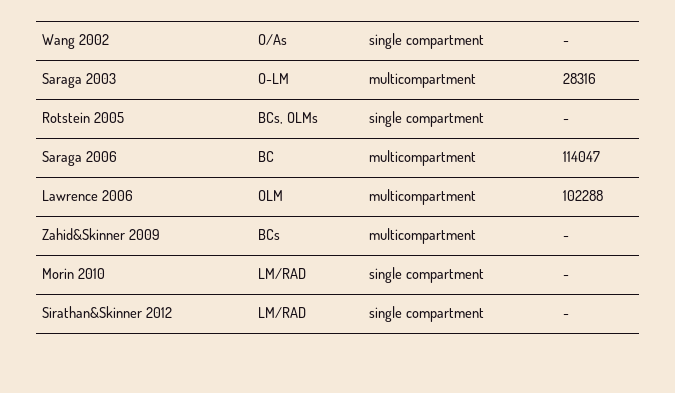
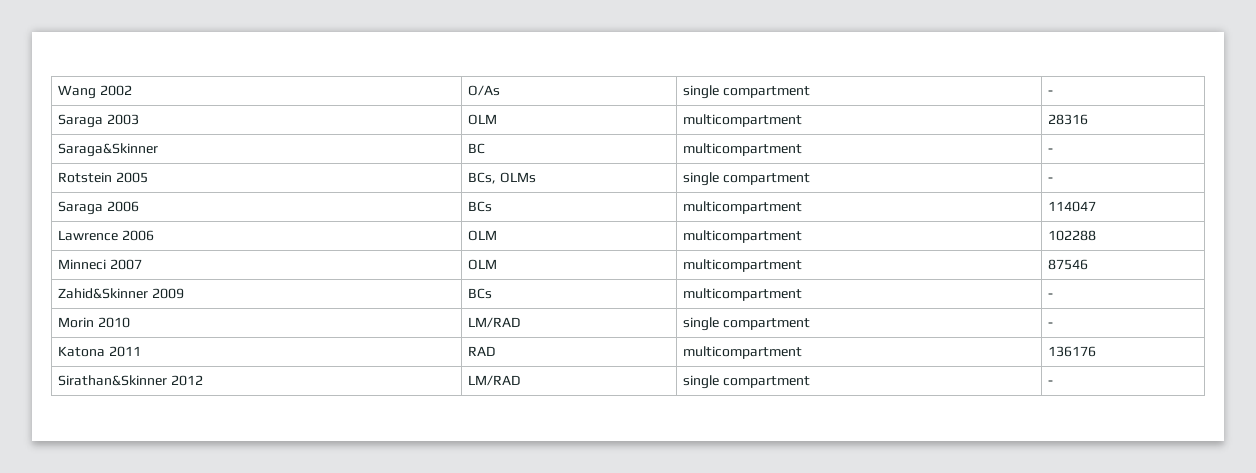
[258,73,290,84] O-LM -> [468,114,498,125] OLM
(597, 78) none -> [58,143,159,157] [468,143,486,154] [683,143,803,156] [1048,148,1054,153] // Saraga&Skinner | BC | multicompartment | -
[258,151,275,162] BC -> [468,201,493,212] BCs
(604, 195) none -> [58,259,143,270] [468,259,498,270] [683,259,803,272] [1048,259,1089,270] // Minneci 2007 | OLM | multicompartment | 87546
(570, 277) none -> [58,346,142,357] [468,346,497,356] [683,346,803,359] [1048,346,1097,357] // Katona 2011 | RAD | multicompartment | 136176

